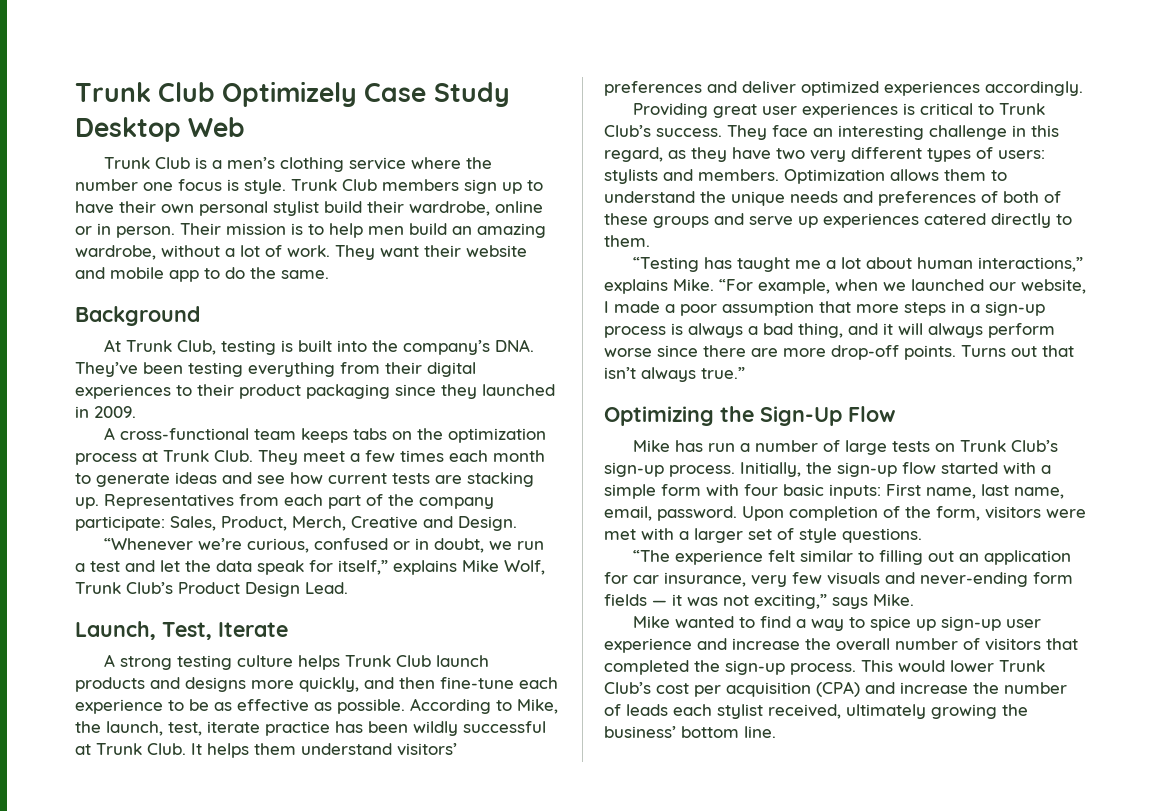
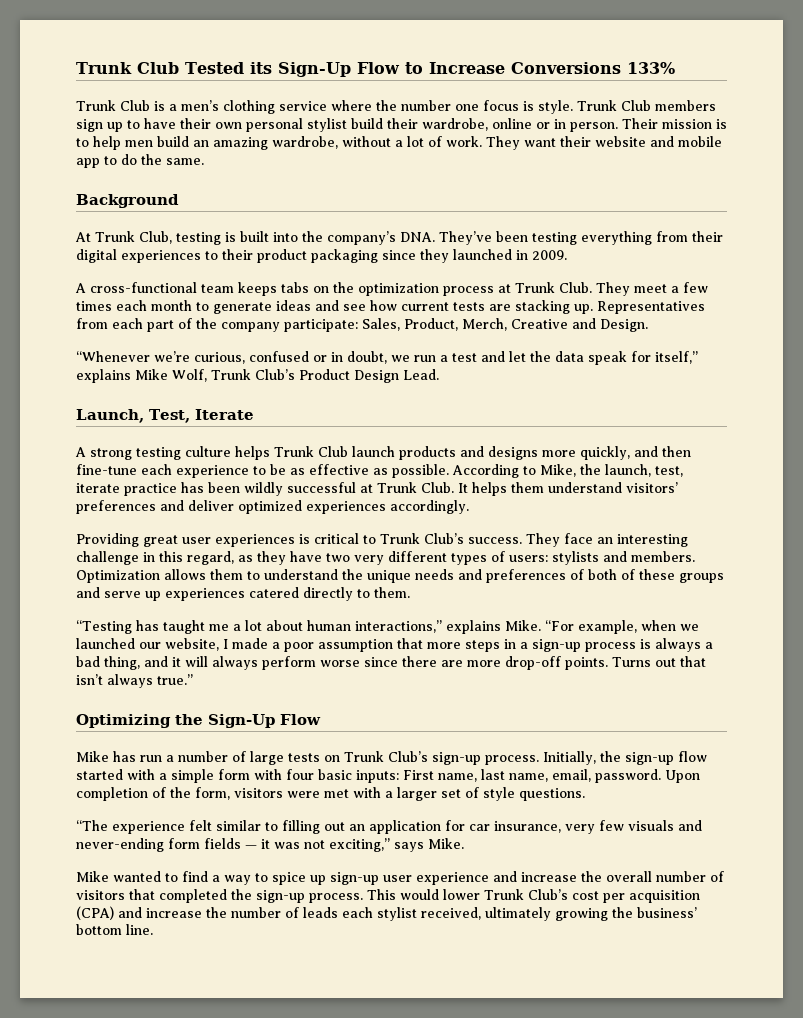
[75,81,510,107] [75,117,246,142] Trunk Club Optimizely Case Study Desktop Web -> [76,62,675,77] Trunk Club Tested its Sign-Up Flow to Increase Conversions 133%

